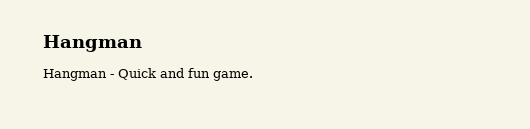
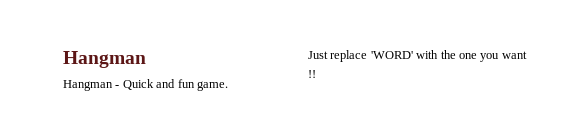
(253, 76) none -> [308,50,527,62] [308,70,316,78] // Just replace 'WORD' with the one you want !!

